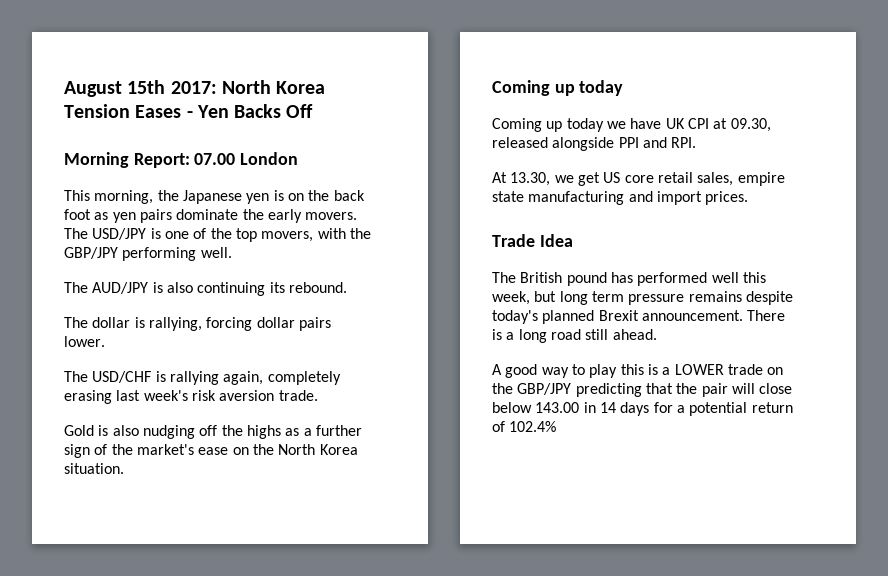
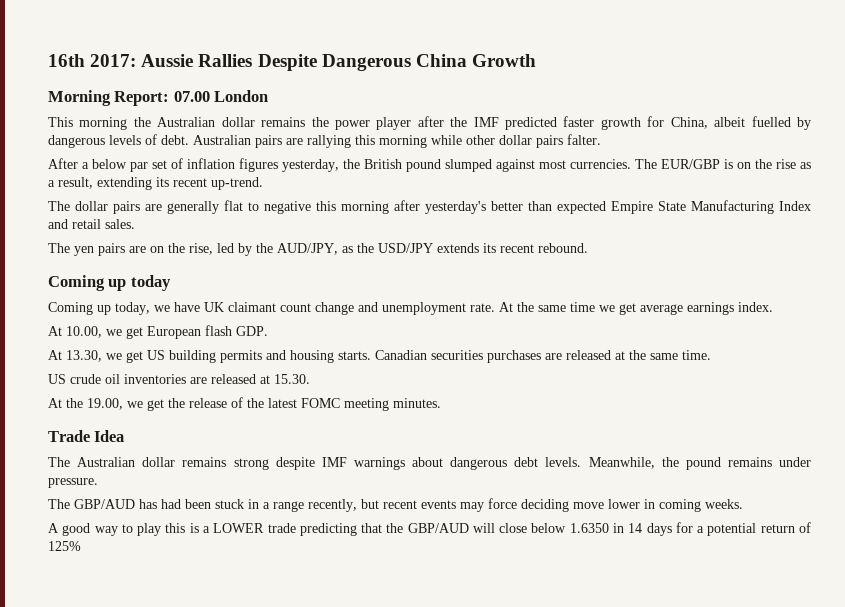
[64,80,326,97] [64,104,314,118] August 15th 2017: North Korea Tension Eases - Yen Backs Off -> [48,54,536,71] 16th 2017: Aussie Rallies Despite Dangerous China Growth
[94,190,365,204] [64,209,358,223] [64,228,371,242] [64,247,232,261] [64,282,347,296] [64,317,331,331] [64,336,105,347] [64,371,341,385] [64,390,318,404] [64,425,362,439] [64,444,358,458] [64,463,124,474] morning, the Japanese yen is on the back foot as yen pairs dominate the early movers. The USD/JPY is one of the top movers, with the GBP/JPY performing well. // The AUD/JPY is also continuing its rebound. // The dollar is rallying, forcing dollar pairs lower. // The USD/CHF is rallying again, completely erasing last week's risk aversion trade. // Gold is also nudging off the highs as a further sign of the market's ease on the North Korea situation. -> [79,116,812,130] [48,134,601,148] [48,158,811,172] [48,177,263,190] [48,200,811,214] [48,219,135,229] [48,243,588,256] morning the Australian dollar remains the power player after the IMF predicted faster growth for China, albeit fuelled by dangerous levels of debt. Australian pairs are rallying this morning while other dollar pairs falter. // After a below par set of inflation figures yesterday, the British pound slumped against most currencies. The EUR/GBP is on the rise as a result, extending its recent up-trend. // The dollar pairs are generally flat to negative this morning after yesterday's better than expected Empire State Manufacturing Index and retail sales. // The yen pairs are on the rise, led by the AUD/JPY, as the USD/JPY extends its recent rebound.
[566,118,604,132] today -> [115,302,150,315] today,
[687,118,771,132] [492,137,697,151] CPI at 09.30, released alongside PPI and RPI. -> [228,302,773,315] [48,325,268,339] claimant count change and unemployment rate. At the same time we get average earnings index. // At 10.00, we get European flash GDP.
[624,172,785,186] [492,191,749,205] [492,234,573,247] [492,272,766,286] [492,291,793,305] [492,310,786,324] [492,329,657,343] core retail sales, empire state manufacturing and import prices. // Trade Idea // The British pound has performed well this week, but long term pressure remains despite today's planned Brexit announcement. There is a long road still ahead. -> [169,350,711,363] [48,374,310,384] [48,397,441,411] [48,430,125,442] [48,457,811,470] [48,478,98,488] [48,498,743,512] building permits and housing starts. Canadian securities purchases are released at the same time. // US crude oil inventories are released at 15.30. // At the 19.00, we get the release of the latest FOMC meeting minutes. // Trade Idea // The Australian dollar remains strong despite IMF warnings about dangerous debt levels. Meanwhile, the pound remains under pressure. // The GBP/AUD has had been stuck in a range recently, but recent events may force deciding move lower in coming weeks.
[767,367,784,375] [492,383,572,395] on the GBP/JPY -> (296, 528) none
[701,383,728,397] pair -> [407,523,469,533] GBP/AUD
[535,402,580,413] 143.00 -> [569,523,609,533] 1.6350
[509,421,557,432] 102.4% -> [48,541,81,551] 125%

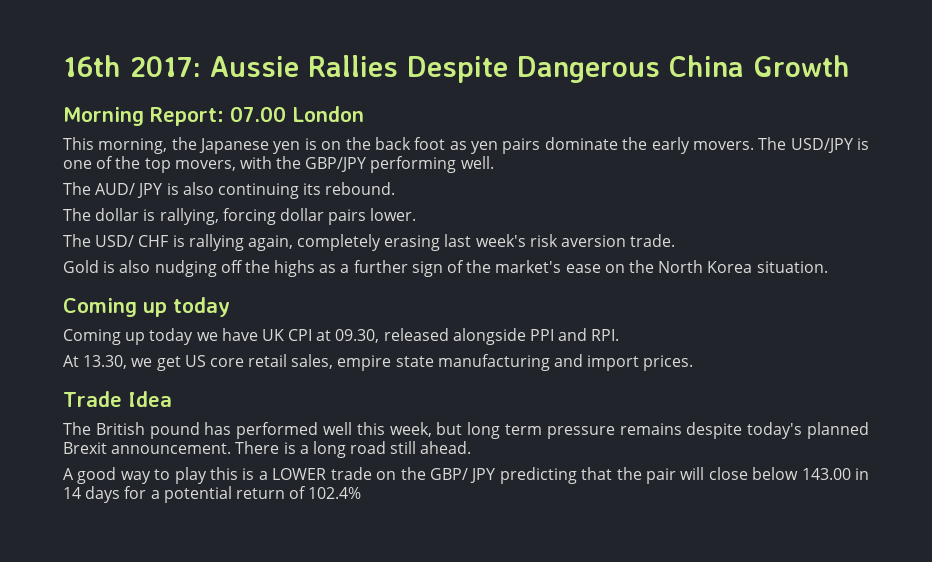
[79,116,812,130] [48,134,601,148] [48,158,811,172] [48,177,263,190] [48,200,811,214] [48,219,135,229] [48,243,588,256] morning the Australian dollar remains the power player after the IMF predicted faster growth for China, albeit fuelled by dangerous levels of debt. Australian pairs are rallying this morning while other dollar pairs falter. // After a below par set of inflation figures yesterday, the British pound slumped against most currencies. The EUR/GBP is on the rise as a result, extending its recent up-trend. // The dollar pairs are generally flat to negative this morning after yesterday's better than expected Empire State Manufacturing Index and retail sales. // The yen pairs are on the rise, led by the AUD/JPY, as the USD/JPY extends its recent rebound. -> [98,137,869,154] [63,156,494,173] [63,182,396,199] [63,208,417,225] [63,234,676,251] [63,260,828,277] morning, the Japanese yen is on the back foot as yen pairs dominate the early movers. The USD/JPY is one of the top movers, with the GBP/JPY performing well. // The AUD/ JPY is also continuing its rebound. // The dollar is rallying, forcing dollar pairs lower. // The USD/ CHF is rallying again, completely erasing last week's risk aversion trade. // Gold is also nudging off the highs as a further sign of the market's ease on the North Korea situation.
[115,302,150,315] today, -> [149,328,194,345] today
[228,302,773,315] [48,325,268,339] claimant count change and unemployment rate. At the same time we get average earnings index. // At 10.00, we get European flash GDP. -> [288,328,620,345] CPI at 09.30, released alongside PPI and RPI.
[169,350,711,363] [48,374,310,384] [48,397,441,411] [48,430,125,442] [48,457,811,470] [48,478,98,488] [48,498,743,512] building permits and housing starts. Canadian securities purchases are released at the same time. // US crude oil inventories are released at 15.30. // At the 19.00, we get the release of the latest FOMC meeting minutes. // Trade Idea // The Australian dollar remains strong despite IMF warnings about dangerous debt levels. Meanwhile, the pound remains under pressure. // The GBP/AUD has had been stuck in a range recently, but recent events may force deciding move lower in coming weeks. -> [209,354,694,371] [63,391,172,407] [63,422,869,439] [63,441,472,458] core retail sales, empire state manufacturing and import prices. // Trade Idea // The British pound has performed well this week, but long term pressure remains despite today's planned Brexit announcement. There is a long road still ahead.
(296, 528) none -> [376,467,496,483] on the GBP/ JPY
[407,523,469,533] GBP/AUD -> [645,468,676,484] pair
[569,523,609,533] 1.6350 -> [801,468,851,480] 143.00
[48,541,81,551] 125% -> [308,487,362,499] 102.4%

